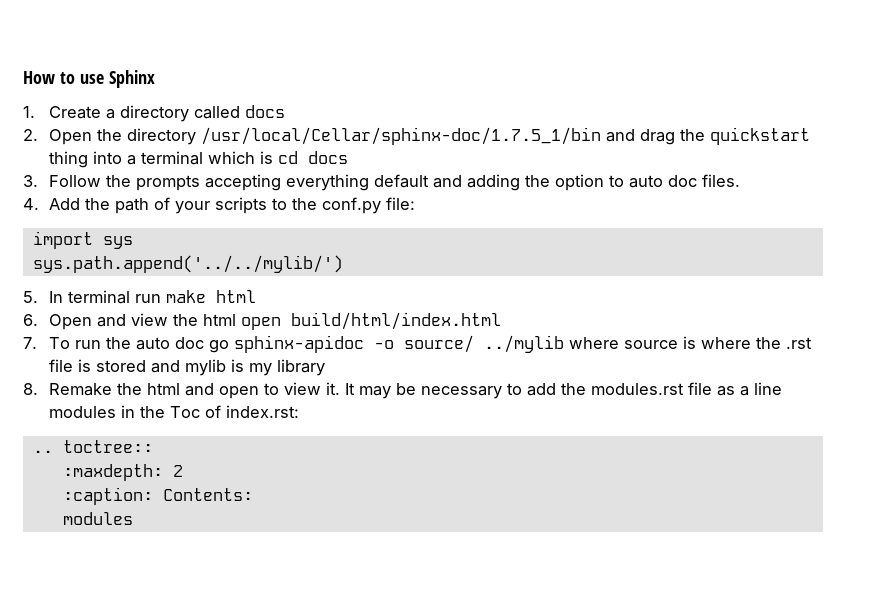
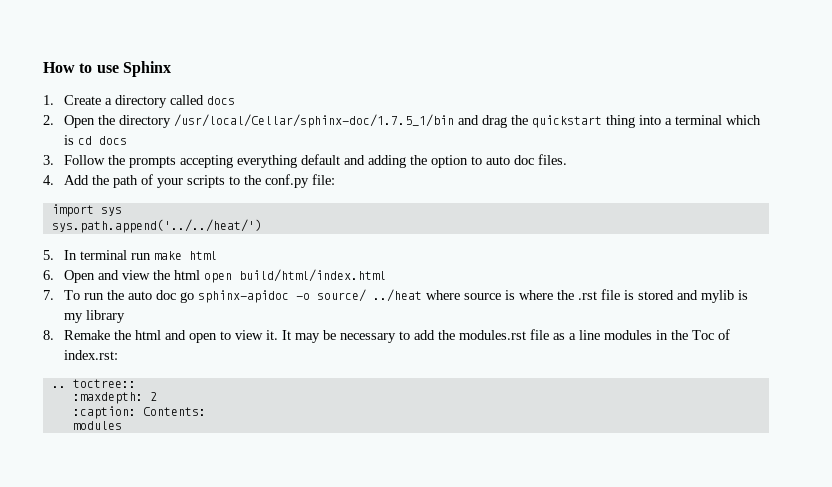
[32,255,343,273] sys.path.append('../../mylib/') -> [51,219,262,233] sys.path.append('../../heat/')
[484,335,565,353] ../mylib -> [373,289,423,302] ../heat

